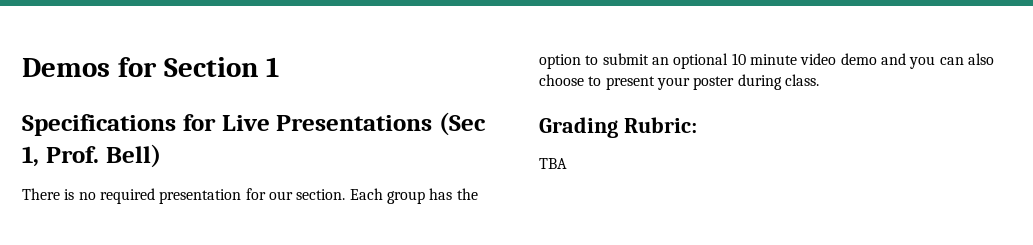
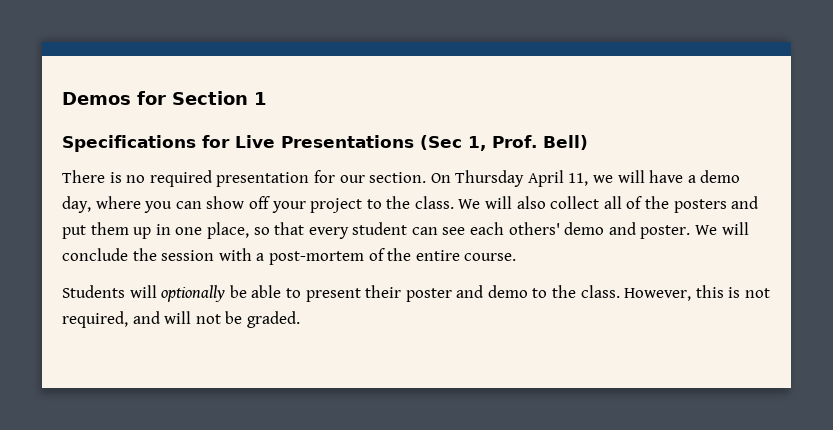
[349,188,478,204] [539,53,994,69] [539,74,819,90] [539,117,697,138] [539,158,567,169] Each group has the option to submit an optional 10 minute video demo and you can also choose to present your poster during class. // Grading Rubric: // TBA -> [430,170,741,187] [62,196,759,213] [62,222,749,239] [62,248,517,265] [62,285,771,302] [62,311,300,328] On Thursday April 11, we will have a demo day, where you can show off your project to the class. We will also collect all of the posters and put them up in one place, so that every student can see each others' demo and poster. We will conclude the session with a post-mortem of the entire course. // Students will optionally be able to present their poster and demo to the class. However, this is not required, and will not be graded.

